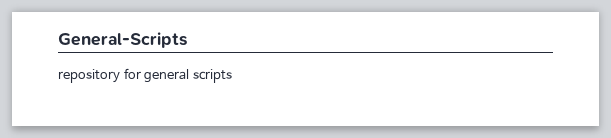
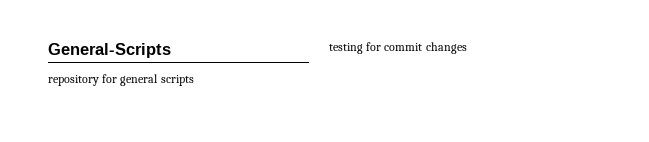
(232, 76) none -> [329,42,467,54] // testing for commit changes

